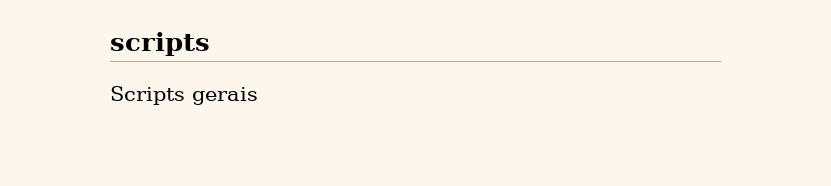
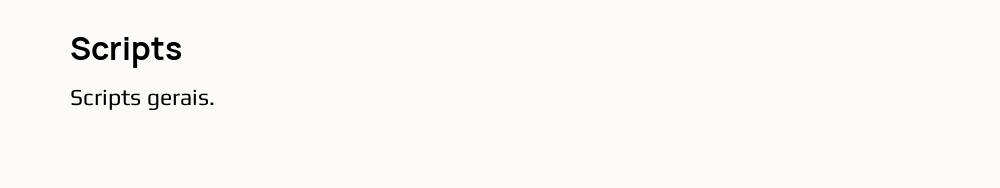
[110,32,210,56] [110,86,258,105] scripts // Scripts gerais -> [70,37,182,68] [70,89,216,111] Scripts // Scripts gerais.

